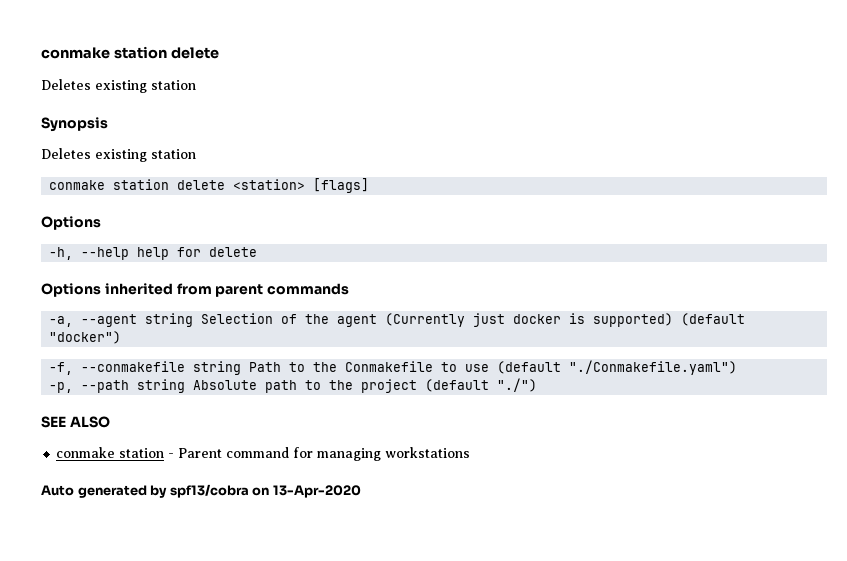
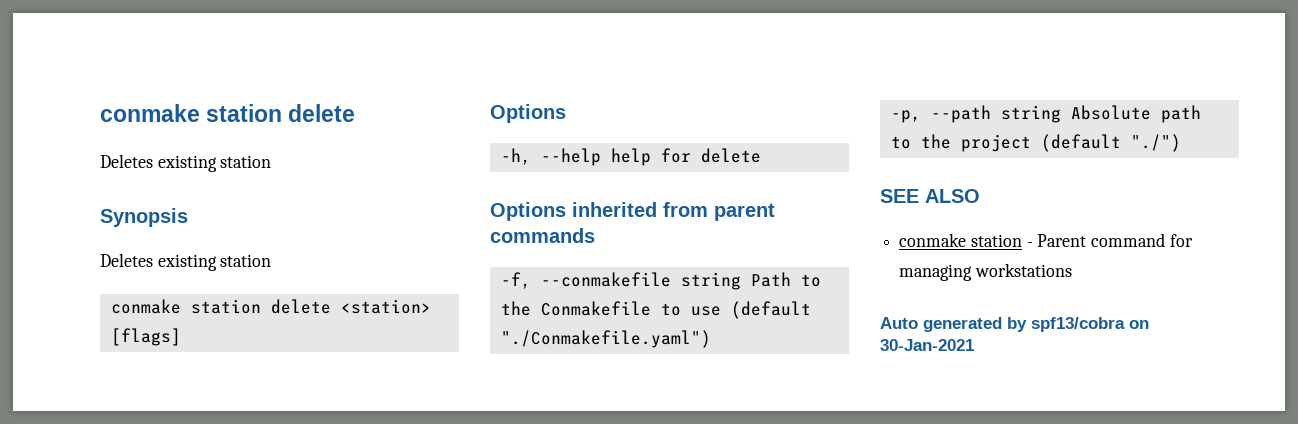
[49,313,746,327] [49,331,122,344] // -a, --agent string Selection of the agent (Currently just docker is supported) (default "docker") -> (595, 235) none
[272,485,361,498] 13-Apr-2020 -> [880,339,974,351] 30-Jan-2021

